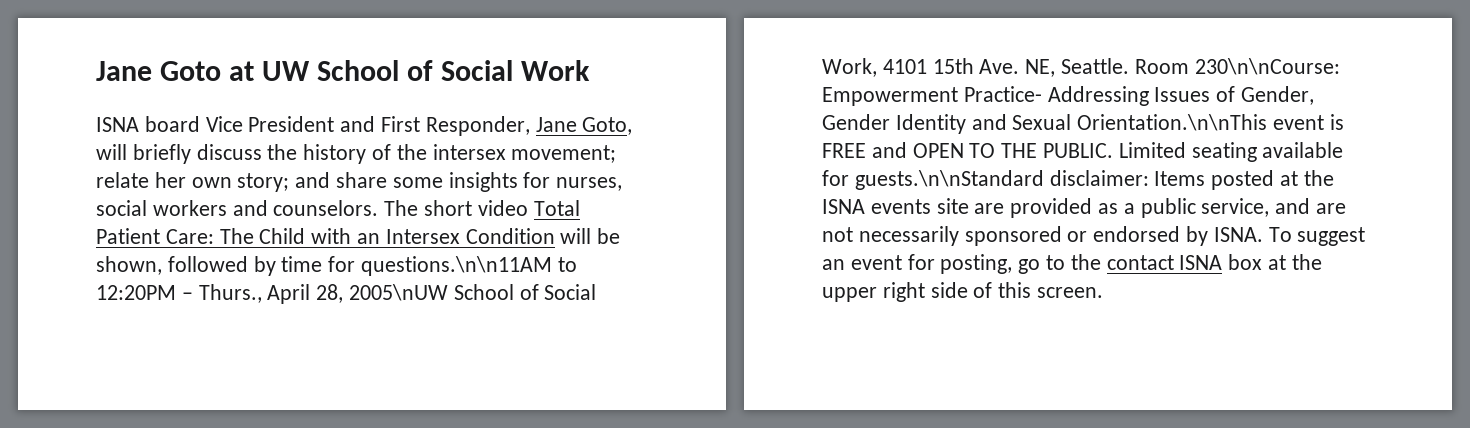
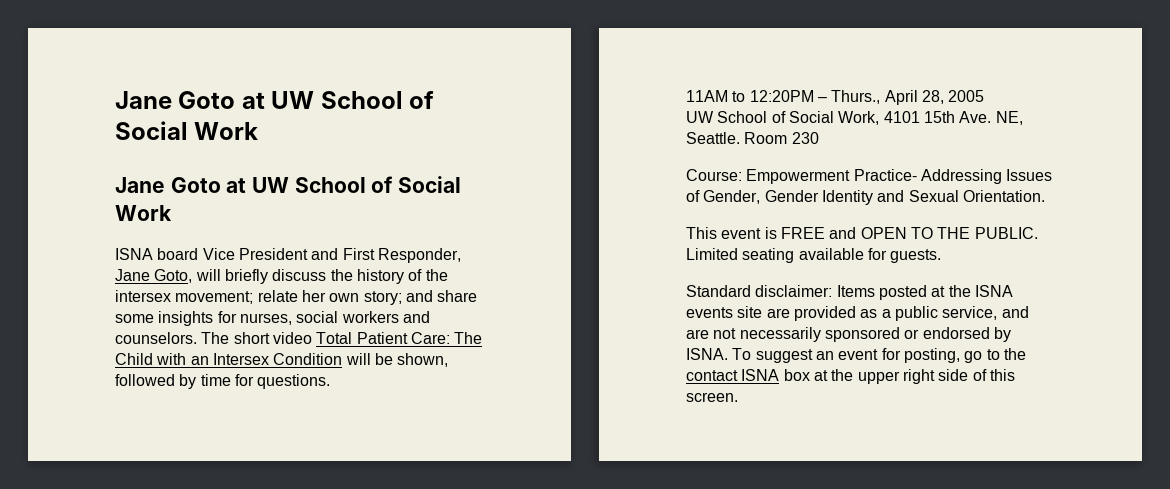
[96,60,590,81] Jane Goto at UW School of Social Work -> [115,91,435,109] [115,121,259,140] [115,176,462,193] [115,205,172,221] Jane Goto at UW School of Social Work // Jane Goto at UW School of Social Work
[361,256,553,276] questions.\n\n11AM -> [257,374,331,389] [686,90,728,102] questions. // 11AM
[349,284,449,301] 2005\nUW -> [948,90,985,102] [686,111,714,123] 2005 // UW
[1194,58,1340,75] 230\n\nCourse: -> [791,132,819,144] [686,169,742,181] 230 // Course:
[1077,114,1268,131] Orientation.\n\nThis -> [962,190,1045,202] [686,227,717,239] Orientation. // This
[854,170,1044,190] guests.\n\nStandard -> [890,249,942,263] [686,285,751,297] guests. // Standard

